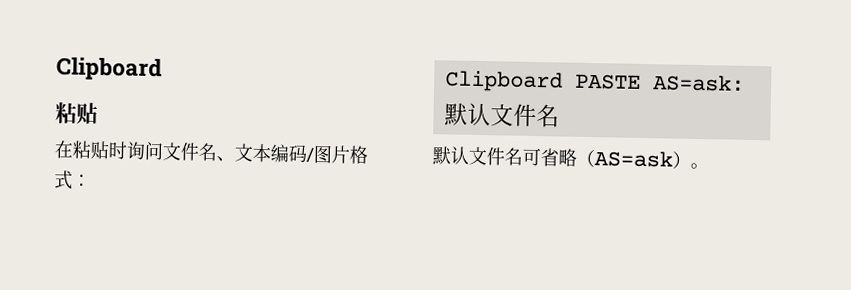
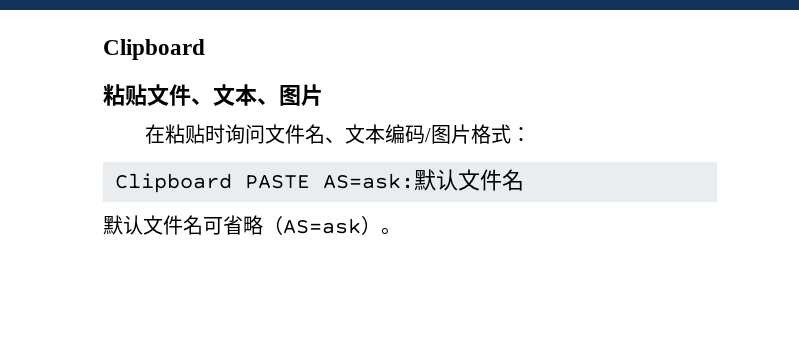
(98, 113) none -> [147,84,323,106] 文件、文本、图片

